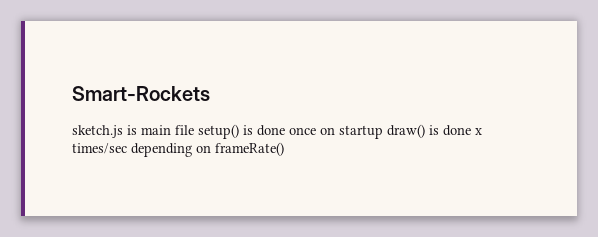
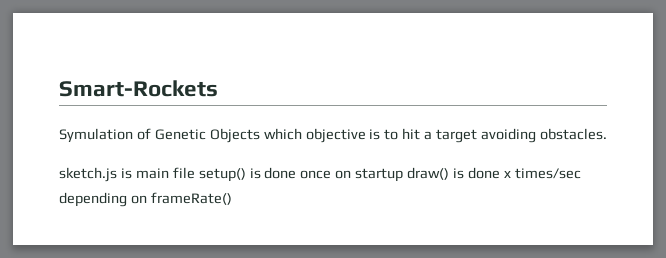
(210, 93) none -> [59,128,607,143] // Symulation of Genetic Objects which objective is to hit a target avoiding obstacles.

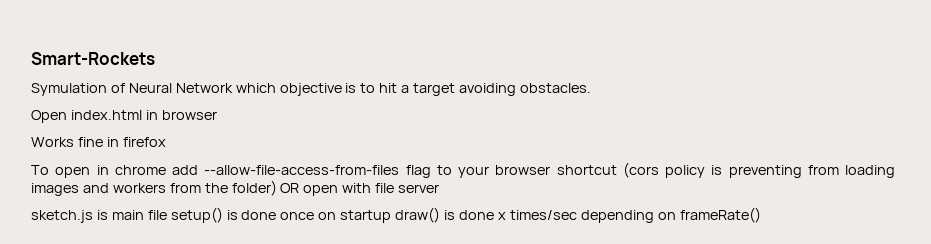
[154,128,260,143] Genetic Objects -> [128,83,233,93] Neural Network
(607, 134) none -> [31,110,217,123] [31,137,166,147] [31,162,895,178] [31,180,440,196] // Open index.html in browser // Works fine in firefox // To open in chrome add --allow-file-access-from-files flag to your browser shortcut (cors policy is preventing from loading images and workers from the folder) OR open with file server

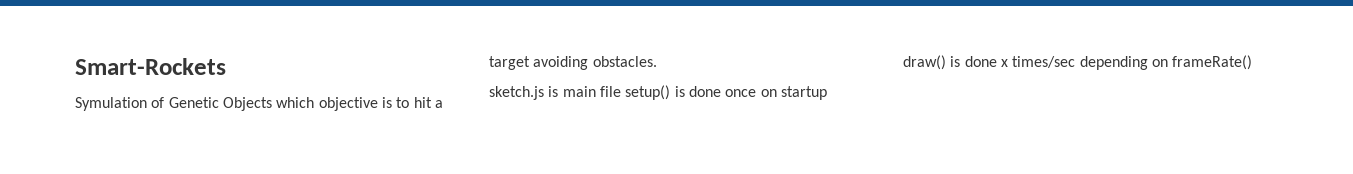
[128,83,233,93] Neural Network -> [168,97,272,111] Genetic Objects
[31,110,217,123] [31,137,166,147] [31,162,895,178] [31,180,440,196] // Open index.html in browser // Works fine in firefox // To open in chrome add --allow-file-access-from-files flag to your browser shortcut (cors policy is preventing from loading images and workers from the folder) OR open with file server -> (657, 61) none

